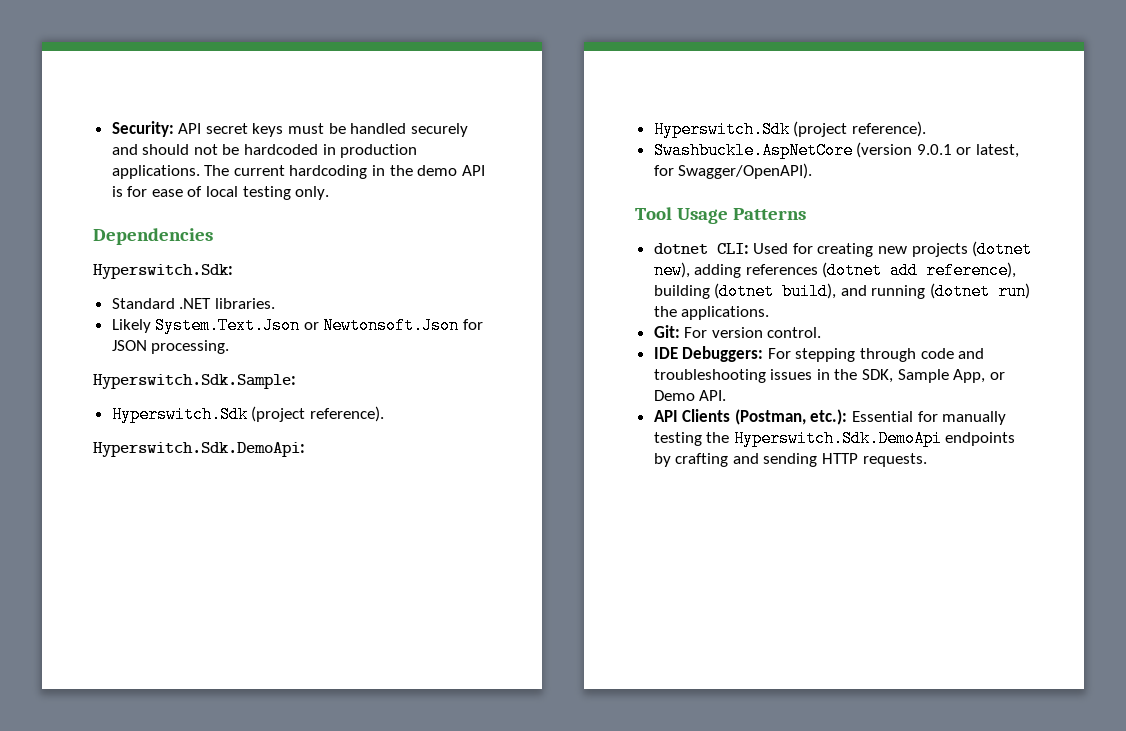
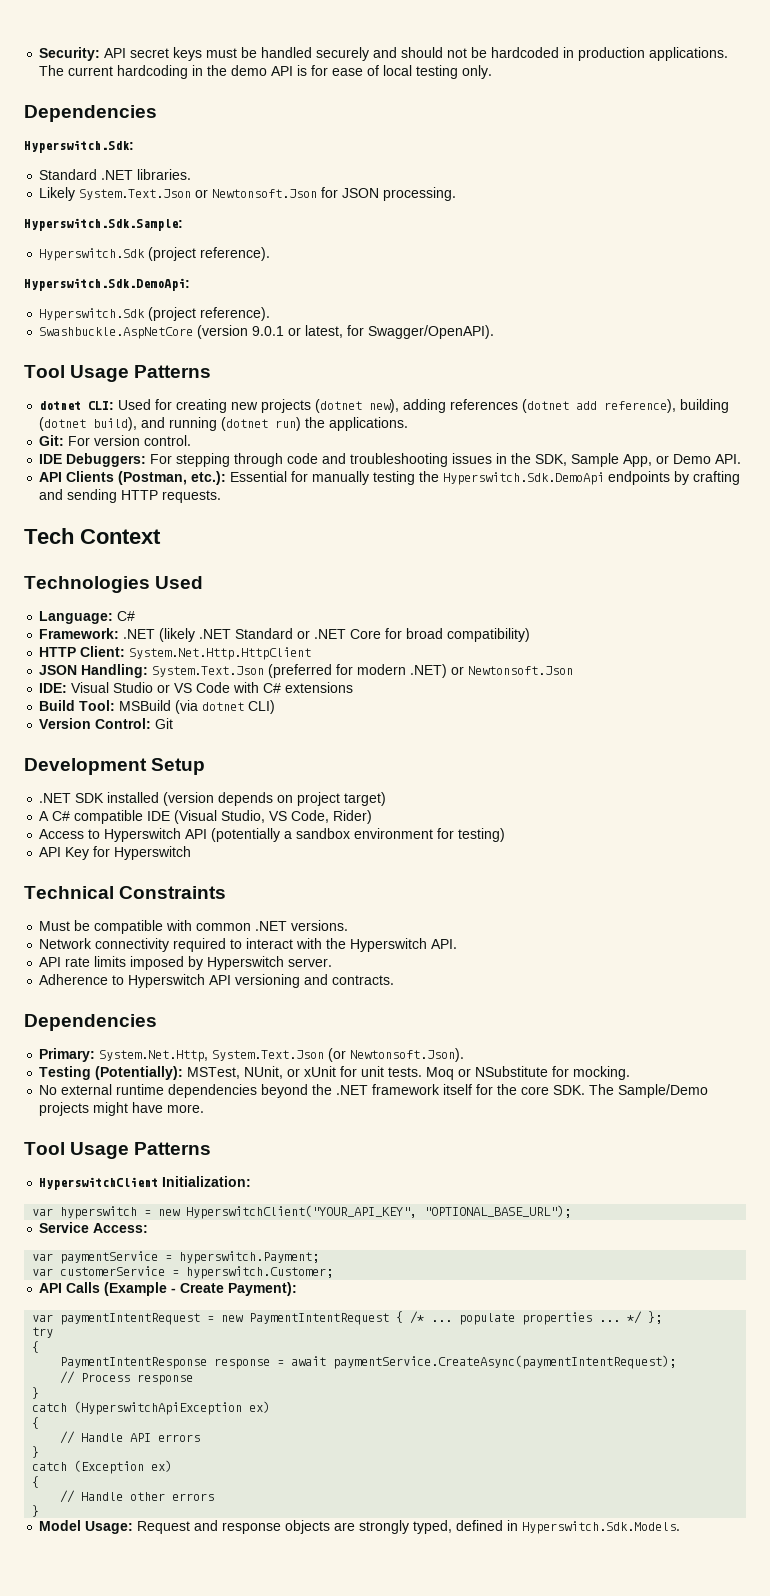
(927, 460) none -> [24,528,161,544] [24,576,204,593] [39,611,136,624] [39,628,531,642] [39,646,312,660] [39,664,574,678] [39,682,354,693] [39,700,276,714] [39,718,174,729] [24,758,206,775] [39,792,387,806] [39,810,373,824] [39,828,506,842] [39,846,192,860] [24,886,227,899] [39,920,349,934] [39,938,458,952] [39,956,333,970] [39,974,395,988] [24,1014,157,1031] [39,1048,465,1062] [39,1066,631,1080] [39,1084,709,1098] [39,1102,205,1116] [24,1142,212,1159] [39,1176,252,1190] [32,1205,572,1219] [39,1222,149,1233] [32,1251,320,1264] [32,1266,334,1279] [39,1282,298,1296] [32,1311,663,1325] [32,1327,54,1338] [32,1341,40,1353] [60,1355,677,1369] [60,1371,194,1385] [32,1387,40,1399] [32,1401,271,1415] [32,1417,40,1429] [60,1431,201,1444] [32,1446,40,1458] [32,1460,173,1474] [32,1476,40,1488] [60,1490,215,1503] [32,1505,40,1517] [39,1520,681,1534] // Tech Context // Technologies Used // Language: C# // Framework: .NET (likely .NET Standard or .NET Core for broad compatibility) // HTTP Client: System.Net.Http.HttpClient // JSON Handling: System.Text.Json (preferred for modern .NET) or Newtonsoft.Json // IDE: Visual Studio or VS Code with C# extensions // Build Tool: MSBuild (via dotnet CLI) // Version Control: Git // Development Setup // .NET SDK installed (version depends on project target) // A C# compatible IDE (Visual Studio, VS Code, Rider) // Access to Hyperswitch API (potentially a sandbox environment for testing) // API Key for Hyperswitch // Technical Constraints // Must be compatible with common .NET versions. // Network connectivity required to interact with the Hyperswitch API. // API rate limits imposed by Hyperswitch server. // Adherence to Hyperswitch API versioning and contracts. // Dependencies // Primary: System.Net.Http, System.Text.Json (or Newtonsoft.Json). // Testing (Potentially): MSTest, NUnit, or xUnit for unit tests. Moq or NSubstitute for mocking. // No external runtime dependencies beyond the .NET framework itself for the core SDK. The Sample/Demo projects might have more. // Tool Usage Patterns // HyperswitchClient Initialization: // var hyperswitch = new HyperswitchClient("YOUR_API_KEY", "OPTIONAL_BASE_URL"); // Service Access: // var paymentService = hyperswitch.Payment; // var customerService = hyperswitch.Customer; // API Calls (Example - Create Payment): // var paymentIntentRequest = new PaymentIntentRequest { /* ... populate properties ... */ }; // try // { // PaymentIntentResponse response = await paymentService.CreateAsync(paymentIntentRequest); // // Process response // } // catch (HyperswitchApiException ex) // { // // Handle API errors // } // catch (Exception ex) // { // // Handle other errors // } // Model Usage: Request and response objects are strongly typed, defined in Hyperswitch.Sdk.Models.

